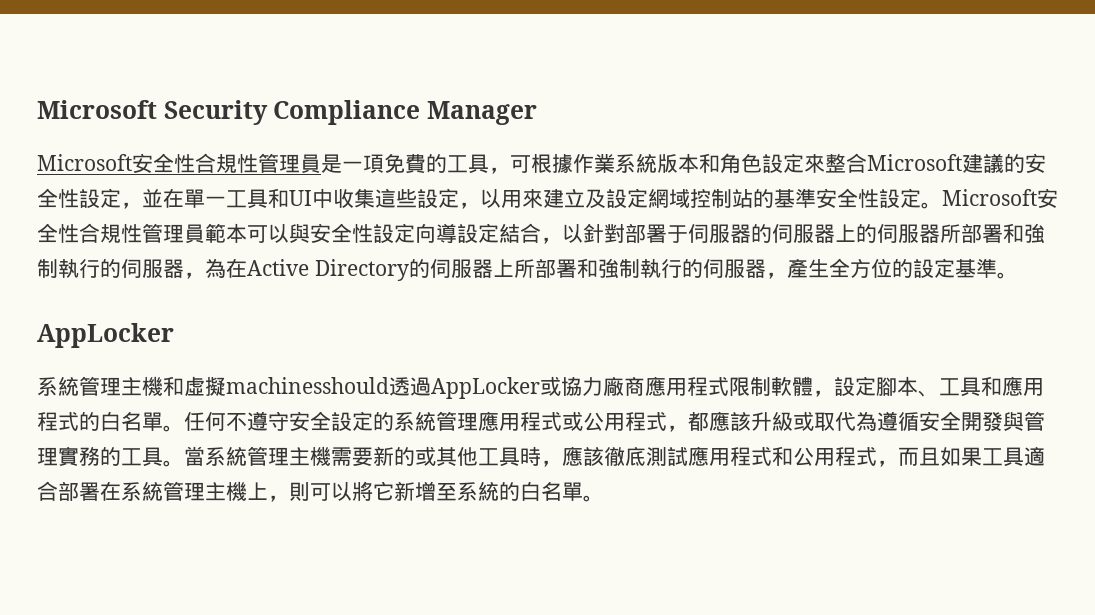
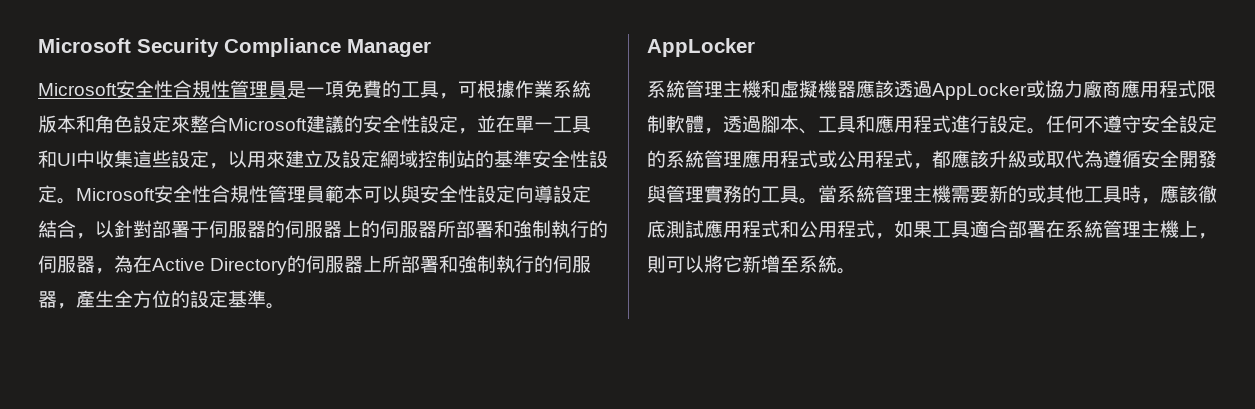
[226,377,389,394] machinesshould -> [818,80,894,98] 機器應該
[834,376,876,396] 設定 -> [723,115,761,133] 透過
[79,411,163,431] 的白名單 -> [951,115,1027,133] 進行設定
[898,447,940,466] 而且 -> (894, 236) none
[499,481,583,501] 的白名單 -> (837, 264) none

